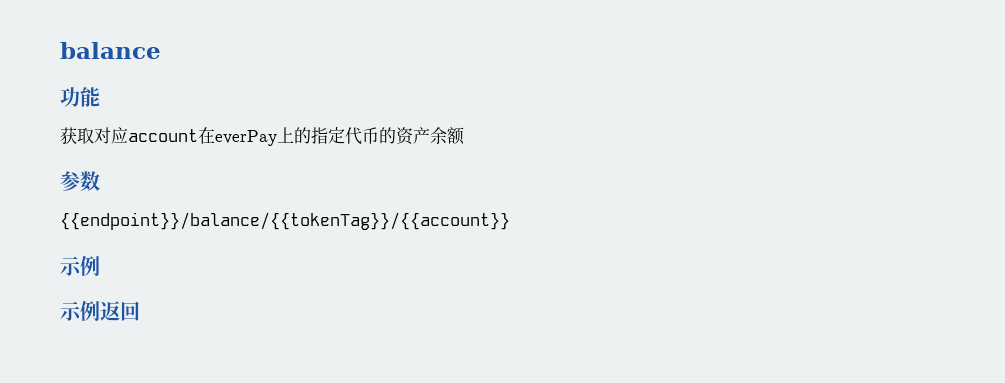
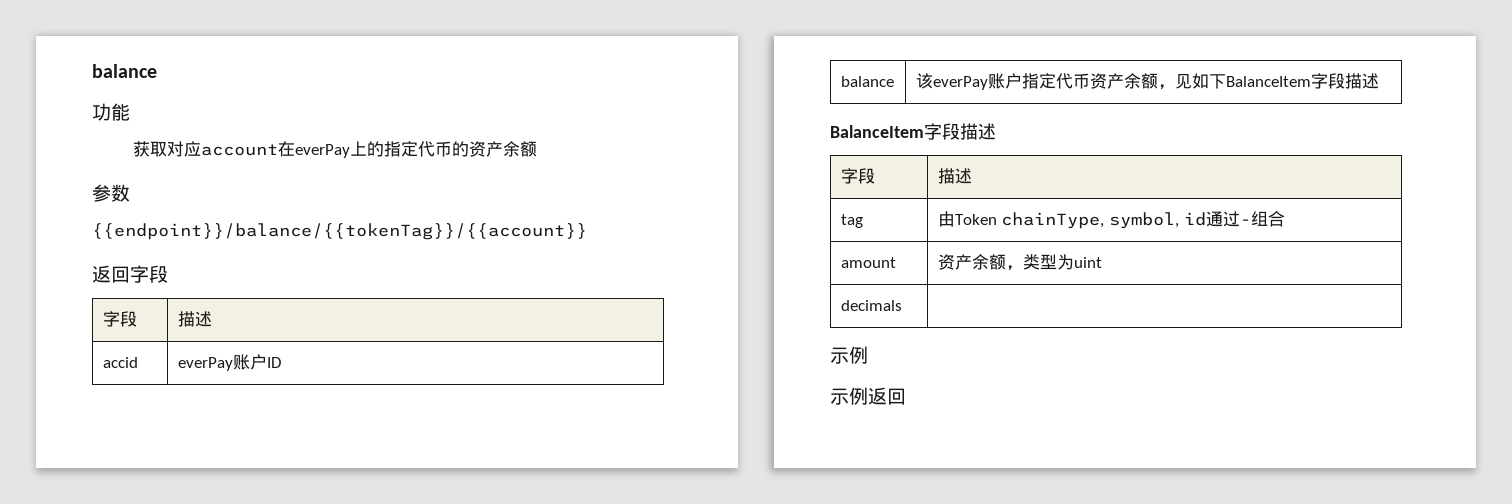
(510, 221) none -> [92,265,168,283] [102,311,137,327] [177,311,212,327] [102,357,138,368] [177,354,281,371] [840,76,894,87] [915,73,1379,90] [830,123,996,140] [840,168,875,184] [937,168,972,184] [840,214,863,228] [937,211,1285,229] [840,257,896,268] [937,254,1102,271] [840,300,902,311] // 返回字段 // 字段 | 描述 // accid | everPay账户ID // balance | 该everPay账户指定代币资产余额，见如下BalanceItem字段描述 // BalanceItem字段描述 // 字段 | 描述 // tag | 由Token chainType, symbol, id通过-组合 // amount | 资产余额，类型为uint // decimals |

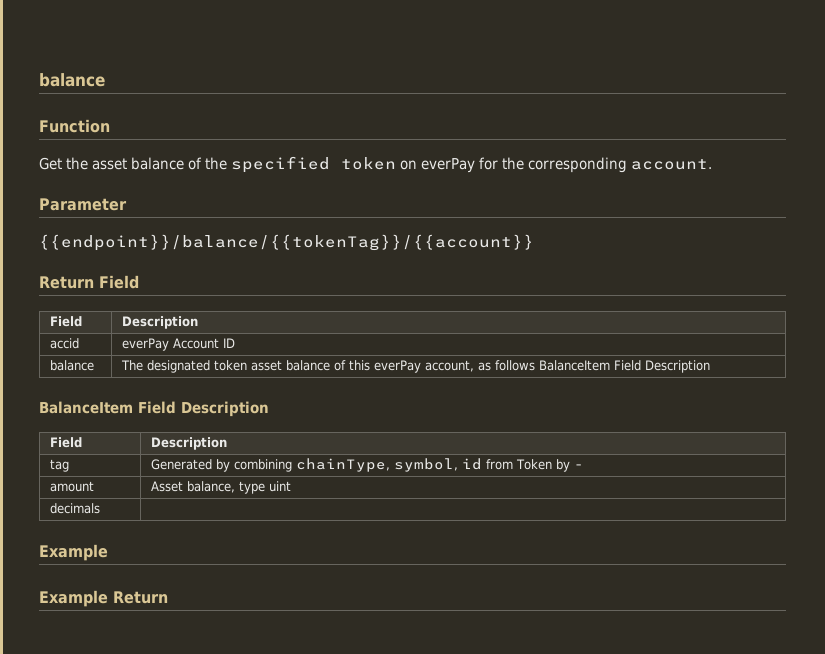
[92,103,130,121] [132,141,537,158] [92,184,130,202] [92,223,587,240] [92,265,168,283] [102,311,137,327] [177,311,212,327] 功能 // 获取对应account在everPay上的指定代币的资产余额 // 参数 // {{endpoint}}/balance/{{tokenTag}}/{{account}} // 返回字段 // 字段 | 描述 -> [39,119,110,133] [39,156,712,173] [39,198,127,211] [39,234,534,251] [39,275,139,289] [49,316,82,327] [121,316,198,329] Function // Get the asset balance of the specified token on everPay for the corresponding account. // Parameter // {{endpoint}}/balance/{{tokenTag}}/{{account}} // Return Field // Field | Description
[232,354,267,370] 账户 -> [172,338,219,349] Account
[915,73,1379,90] [830,123,996,140] [840,168,875,184] [937,168,972,184] [840,214,863,228] [937,211,1240,229] 该everPay账户指定代币资产余额，见如下BalanceItem字段描述 // BalanceItem字段描述 // 字段 | 描述 // tag | 由Token chainType, symbol, id通过 -> [120,360,710,373] [39,401,269,417] [49,437,82,448] [150,437,227,450] [49,459,69,472] [150,458,570,472] The designated token asset balance of this everPay account, as follows BalanceItem Field Description // BalanceItem Field Description // Field | Description // tag | Generated by combining chainType, symbol, id from Token by
[1250,211,1285,227] 组合 -> (584, 466) none
[937,254,1074,271] 资产余额，类型为 -> [150,481,265,494] Asset balance, type
[830,346,868,364] [830,387,906,405] 示例 // 示例返回 -> [39,544,108,561] [39,590,168,607] Example // Example Return

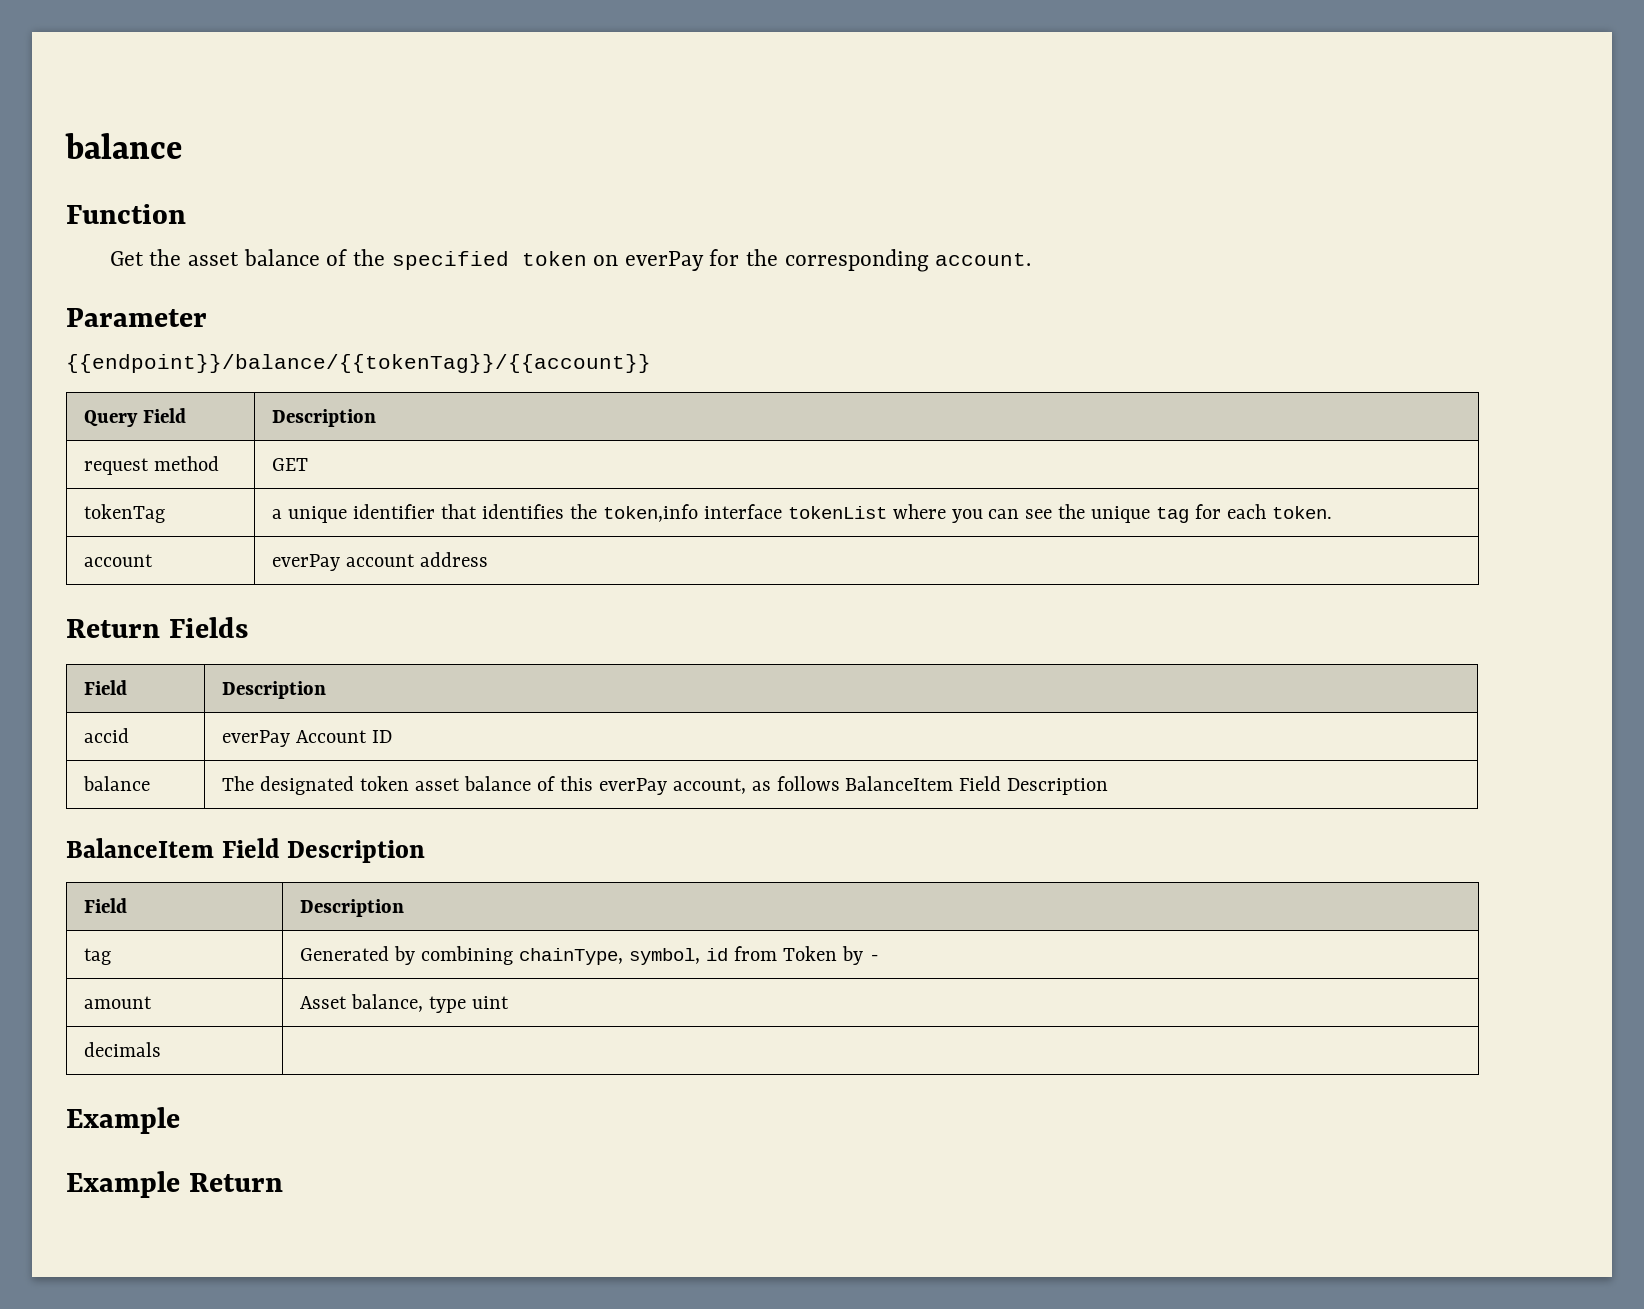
[39,275,139,289] // Return Field -> [84,408,187,427] [272,409,377,427] [84,456,220,475] [272,458,309,471] [84,504,166,523] [272,504,1333,523] [84,554,154,567] [272,552,489,571] [66,617,248,638] // Query Field | Description // request method | GET // tokenTag | a unique identifier that identifies the token,info interface tokenList where you can see the unique tag for each token. // account | everPay account address // Return Fields

